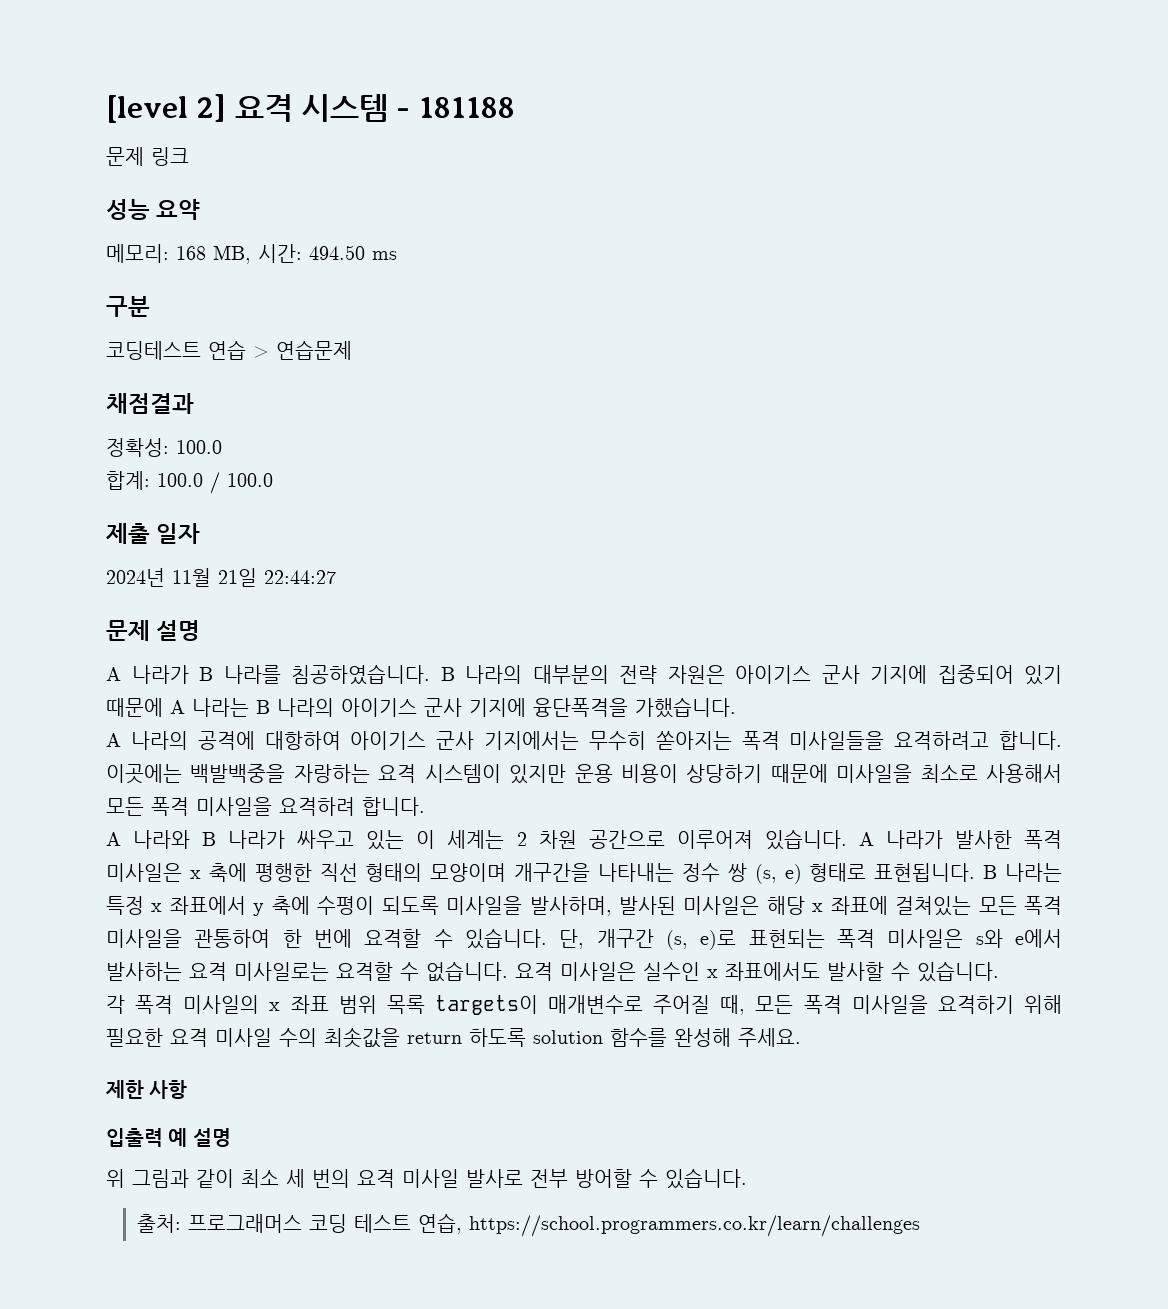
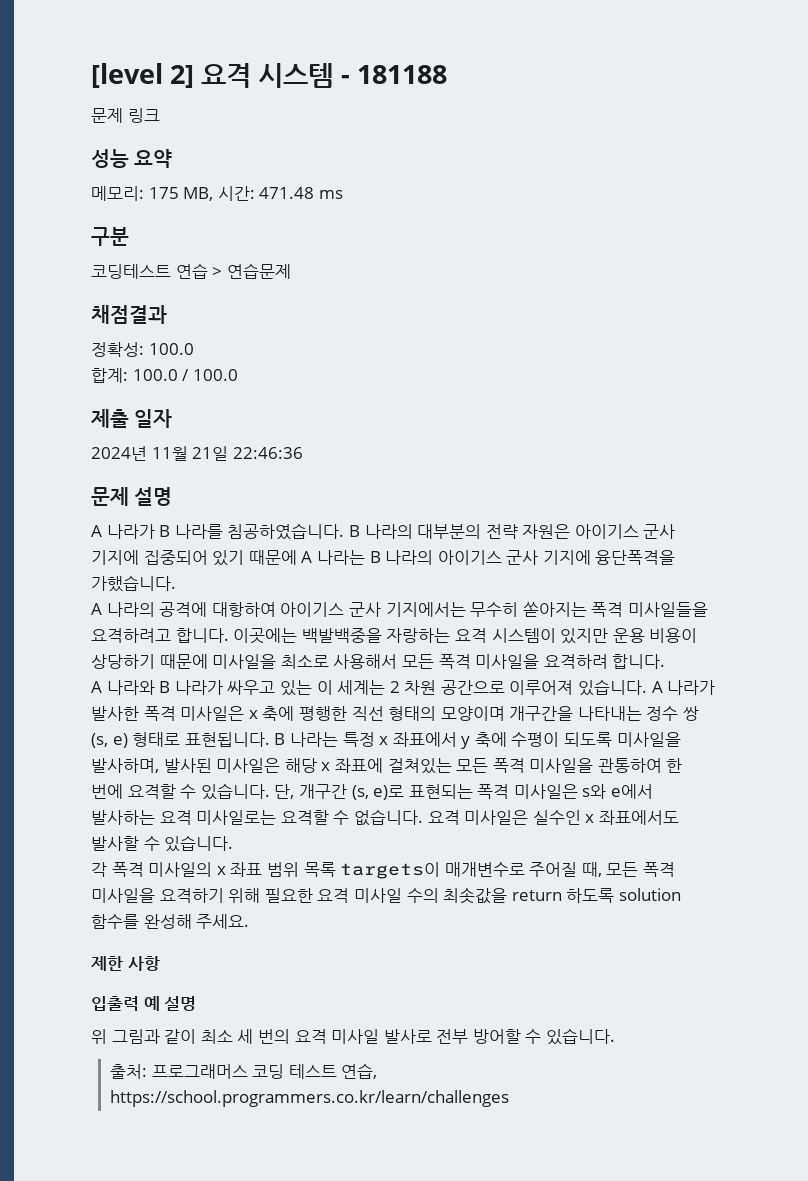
[176,246,206,260] 168 -> [148,187,179,199] 175
[309,245,365,260] 494.50 -> [259,187,315,199] 471.48
[264,570,336,584] 22:44:27 -> [232,447,303,459] 22:46:36

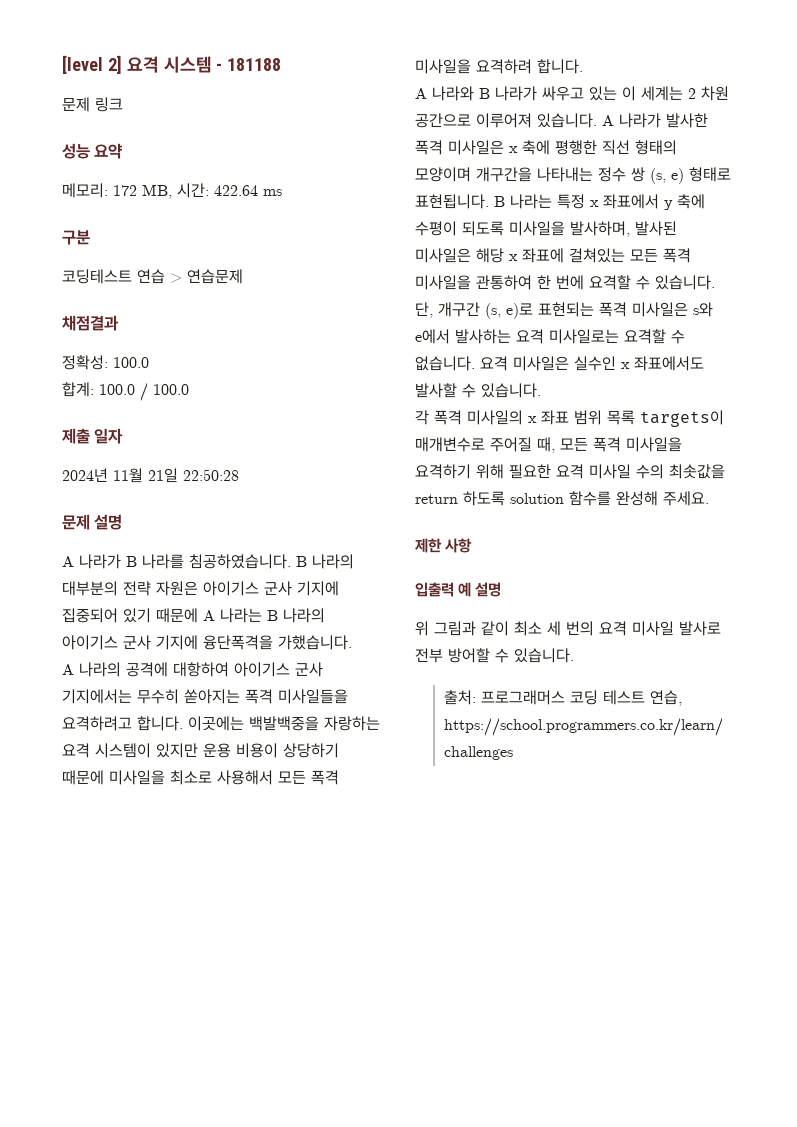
[148,187,179,199] 175 -> [113,185,137,196] 172
[259,187,315,199] 471.48 -> [214,185,258,196] 422.64
[232,447,303,459] 22:46:36 -> [183,469,239,481] 22:50:28

